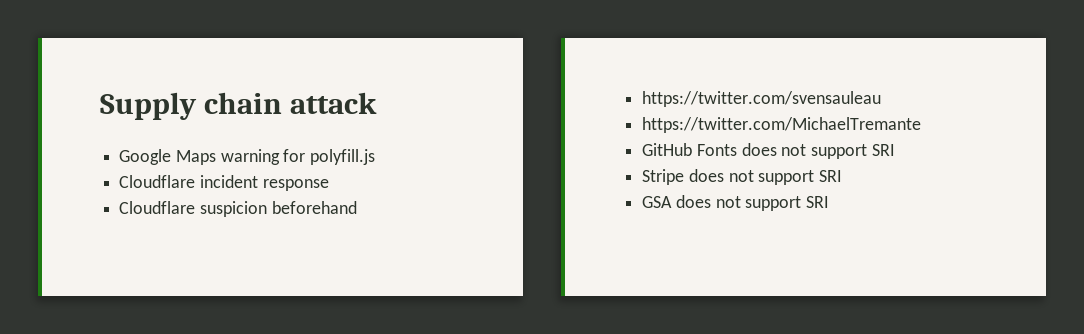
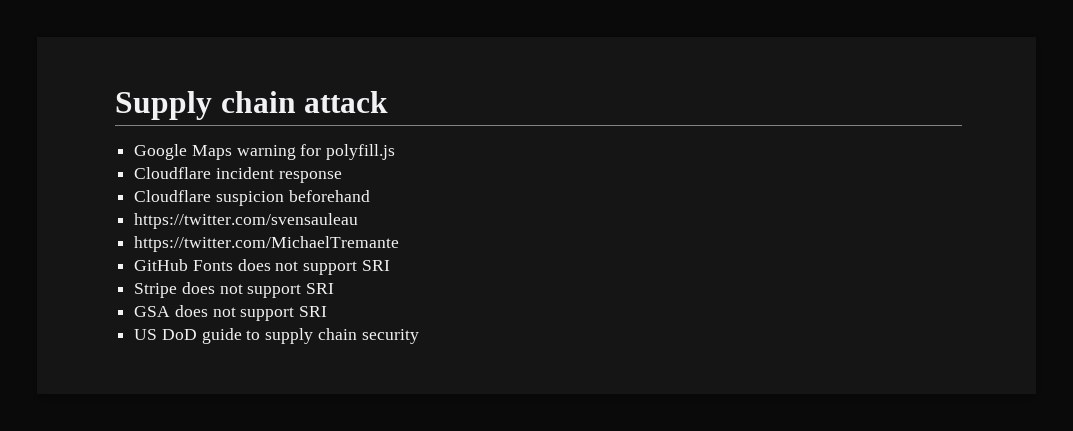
(830, 202) none -> [134,328,419,344] // US DoD guide to supply chain security

